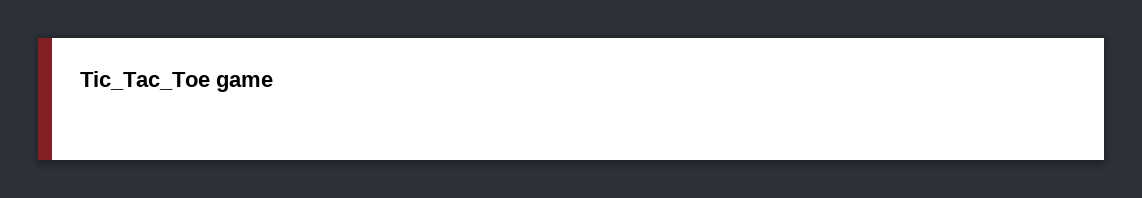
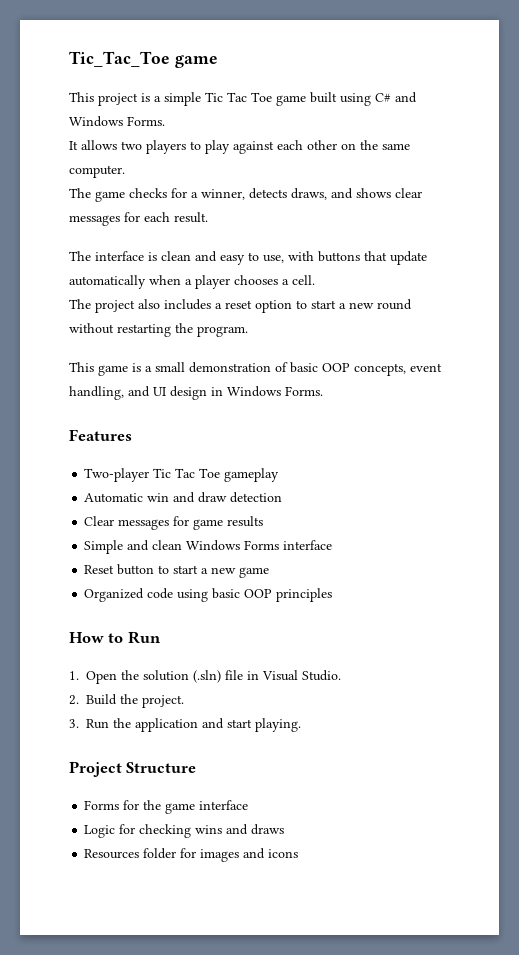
(273, 83) none -> [69,92,417,106] [69,116,165,127] [69,140,410,154] [69,165,125,178] [69,188,422,202] [69,212,208,226] [69,251,427,265] [69,275,315,289] [69,299,412,313] [69,323,248,337] [69,362,442,376] [69,386,323,400] [69,429,132,441] [84,468,280,482] [84,492,283,503] [84,516,264,530] [84,540,333,554] [84,564,270,578] [84,588,333,602] [69,631,161,644] [69,670,341,684] [69,694,184,708] [69,718,301,732] [69,761,197,777] [84,800,249,814] [84,824,285,838] [84,848,299,862] // This project is a simple Tic Tac Toe game built using C# and Windows Forms. // It allows two players to play against each other on the same computer. // The game checks for a winner, detects draws, and shows clear messages for each result. // The interface is clean and easy to use, with buttons that update automatically when a player chooses a cell. // The project also includes a reset option to start a new round without restarting the program. // This game is a small demonstration of basic OOP concepts, event handling, and UI design in Windows Forms. // Features // Two‑player Tic Tac Toe gameplay // Automatic win and draw detection // Clear messages for game results // Simple and clean Windows Forms interface // Reset button to start a new game // Organized code using basic OOP principles // How to Run // 1. Open the solution (.sln) file in Visual Studio. // 2. Build the project. // 3. Run the application and start playing. // Project Structure // Forms for the game interface // Logic for checking wins and draws // Resources folder for images and icons

